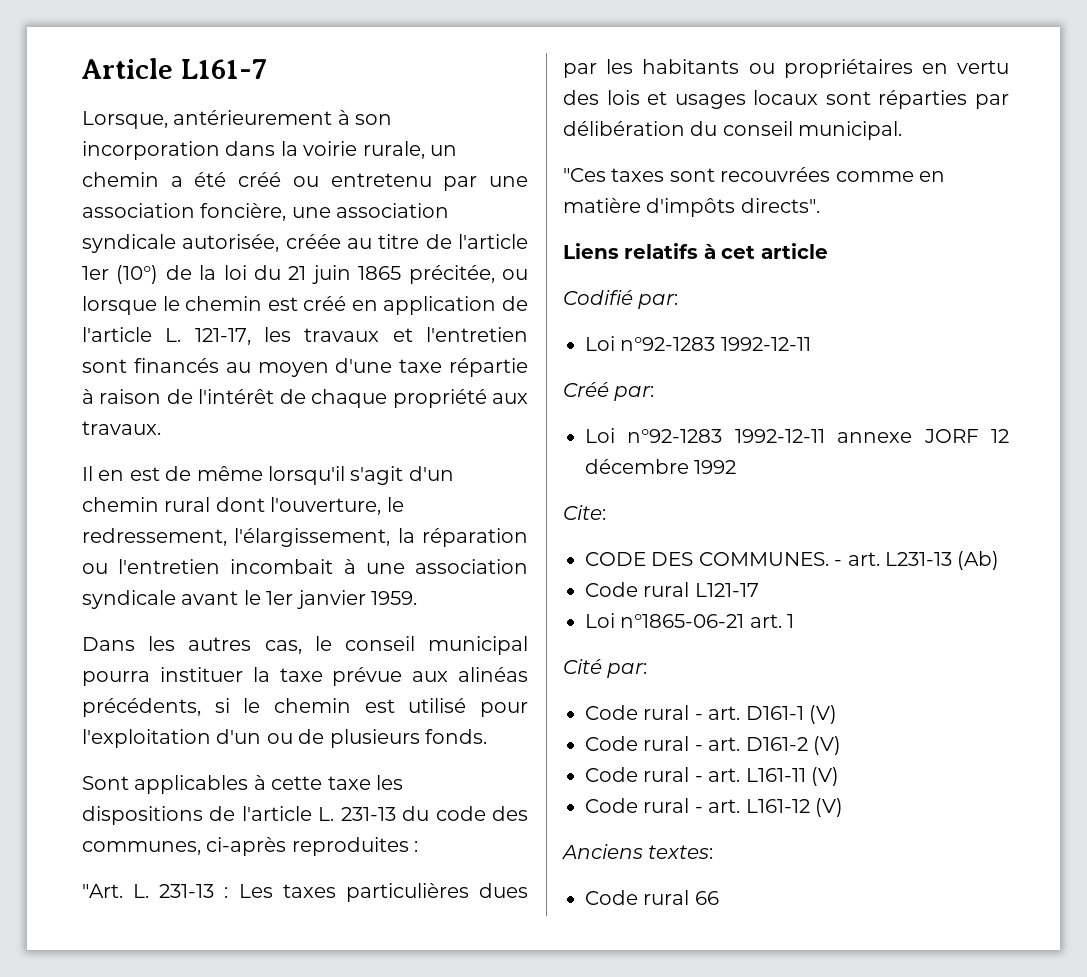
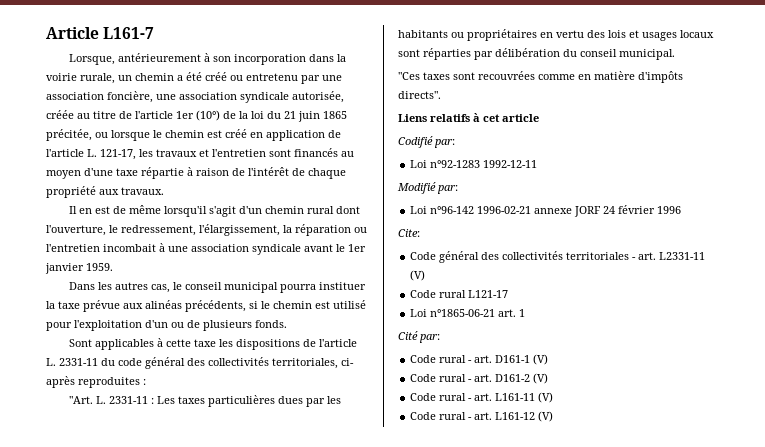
[340,807,396,821] 231-13 -> [59,358,98,366] 2331-11
[492,806,528,821] [82,837,287,856] des communes, ci-après -> [145,357,354,369] [46,376,75,388] général des collectivités territoriales, ci- après
[159,884,215,898] 231-13 -> [108,396,148,404] 2331-11
[563,382,655,401] [585,428,1009,443] [585,459,737,474] [563,505,606,520] [585,551,1000,570] Créé par: // Loi n°92-1283 1992-12-11 annexe JORF 12 décembre 1992 // Cite: // CODE DES COMMUNES. - art. L231-13 (Ab) -> [397,182,458,194] [410,205,682,217] [398,229,420,237] [410,251,706,263] [410,270,426,281] Modifié par: // Loi n°96-142 1996-02-21 annexe JORF 24 février 1996 // Cite: // Code général des collectivités territoriales - art. L2331-11 (V)
[561,844,714,859] [585,890,719,905] // Anciens textes: // Code rural 66 -> (554, 416) none

